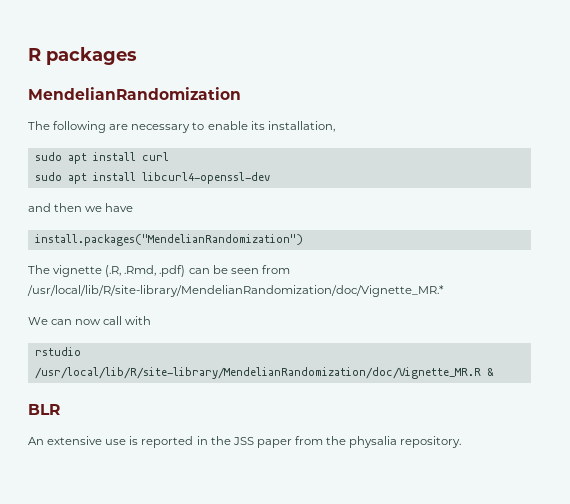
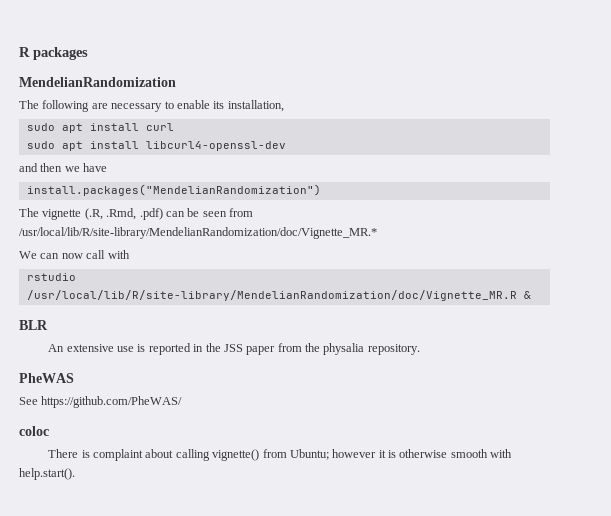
(462, 442) none -> [19,373,74,383] [19,396,183,408] [19,426,49,436] [48,449,513,461] [19,468,75,480] // PheWAS // See https://github.com/PheWAS/ // coloc // There is complaint about calling vignette() from Ubuntu; however it is otherwise smooth with help.start().

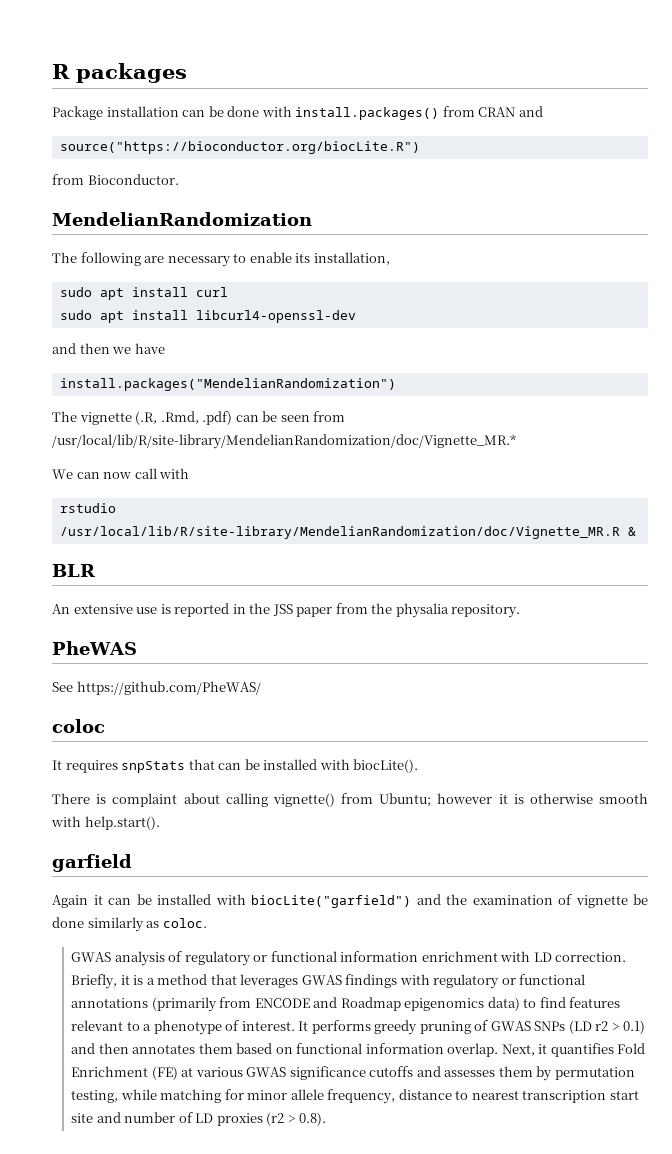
(88, 53) none -> [52,106,543,120] [59,141,420,154] [52,174,179,185] // Package installation can be done with install.packages() from CRAN and // source("https://bioconductor.org/biocLite.R") // from Bioconductor.
(49, 431) none -> [52,759,419,773] // It requires snpStats that can be installed with biocLite().
(75, 474) none -> [52,854,132,872] [52,894,648,908] [52,917,207,932] [71,951,627,966] [71,974,586,989] [71,997,621,1012] [71,1020,646,1035] [71,1043,646,1057] [71,1066,635,1081] [71,1089,639,1104] [71,1112,327,1126] // garfield // Again it can be installed with biocLite("garfield") and the examination of vignette be done similarly as coloc. // GWAS analysis of regulatory or functional information enrichment with LD correction. Briefly, it is a method that leverages GWAS findings with regulatory or functional annotations (primarily from ENCODE and Roadmap epigenomics data) to find features relevant to a phenotype of interest. It performs greedy pruning of GWAS SNPs (LD r2 > 0.1) and then annotates them based on functional information overlap. Next, it quantifies Fold Enrichment (FE) at various GWAS significance cutoffs and assesses them by permutation testing, while matching for minor allele frequency, distance to nearest transcription start site and number of LD proxies (r2 > 0.8).

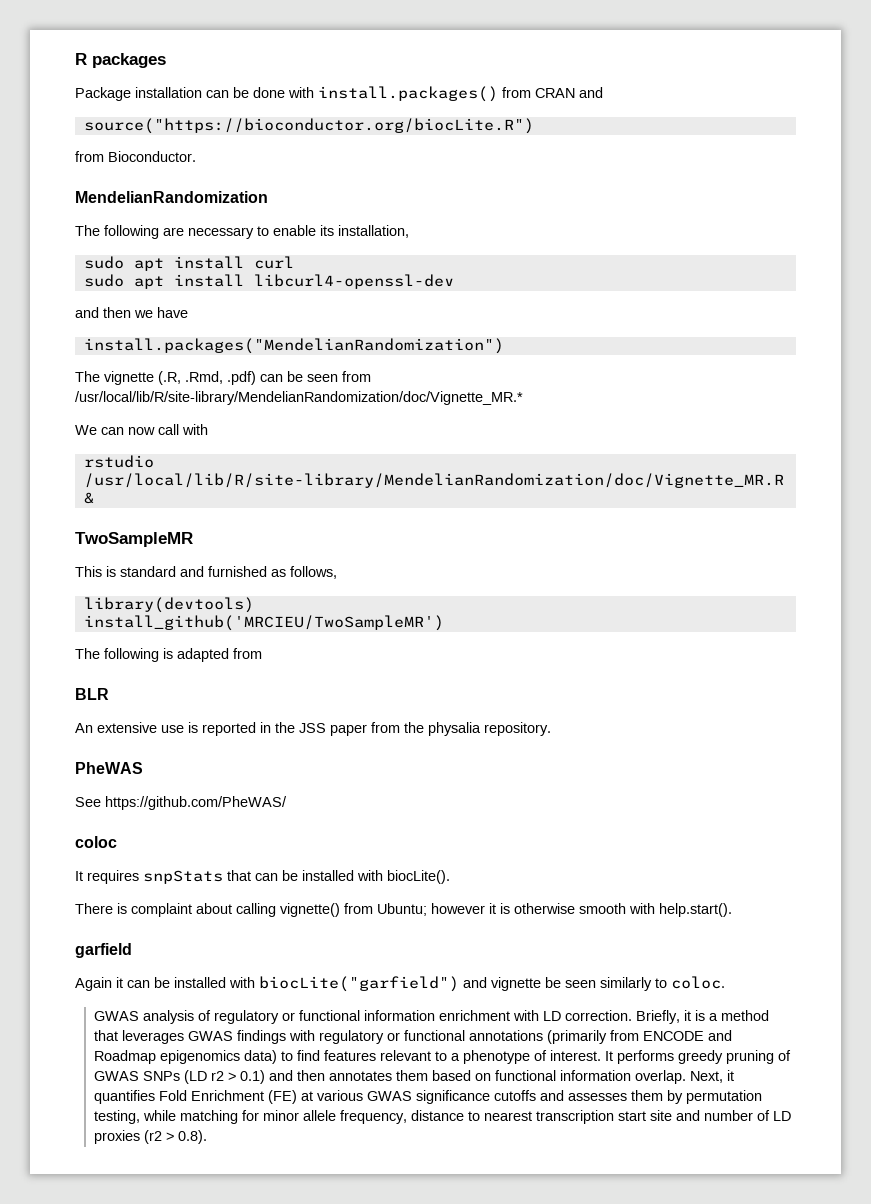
(636, 531) none -> [75,532,193,547] [75,566,337,579] [83,597,254,613] [83,615,444,631] [75,648,262,662] // TwoSampleMR // This is standard and furnished as follows, // library(devtools) // install_github('MRCIEU/TwoSampleMR') // The following is adapted from
[446,894,648,908] [52,917,160,932] the examination of vignette be done similarly as -> [491,977,667,991] vignette be seen similarly to

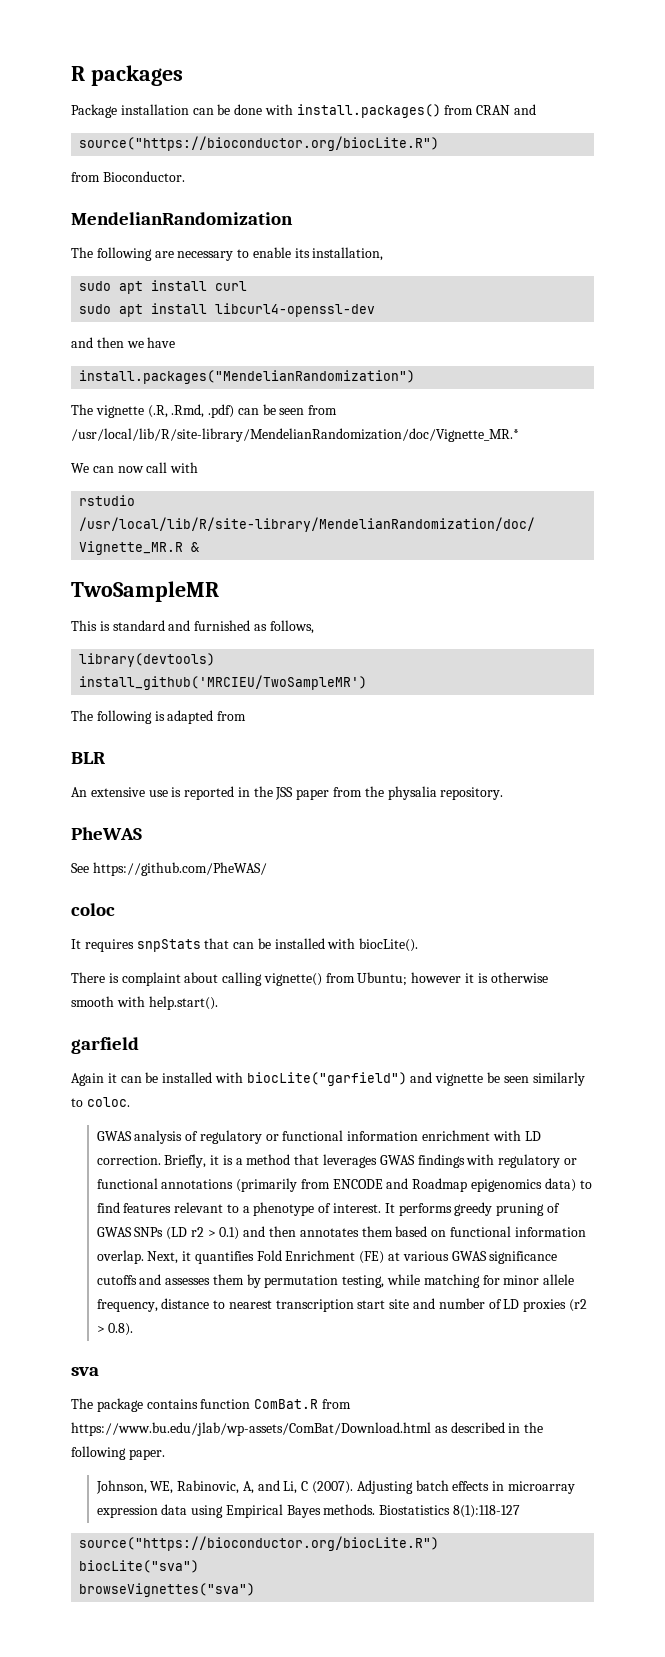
(207, 1137) none -> [71,1367,99,1376] [71,1398,351,1412] [71,1422,544,1436] [71,1446,165,1460] [95,1480,575,1494] [96,1504,520,1518] [79,1536,440,1551] [79,1560,200,1573] [79,1583,256,1597] // sva // The package contains function ComBat.R from https://www.bu.edu/jlab/wp-assets/ComBat/Download.html as described in the following paper. // Johnson, WE, Rabinovic, A, and Li, C (2007). Adjusting batch effects in microarray expression data using Empirical Bayes methods. Biostatistics 8(1):118-127 // source("https://bioconductor.org/biocLite.R") // biocLite("sva") // browseVignettes("sva")

